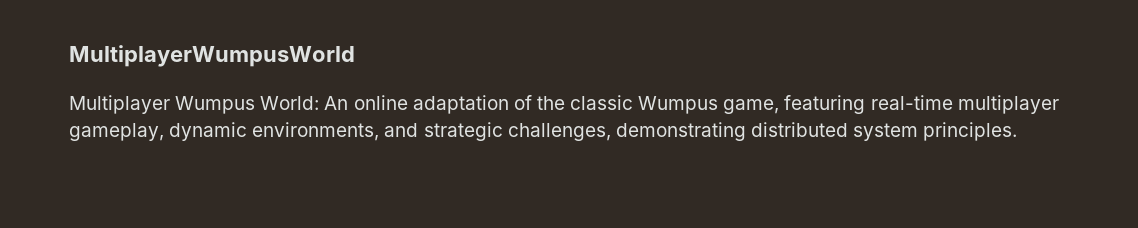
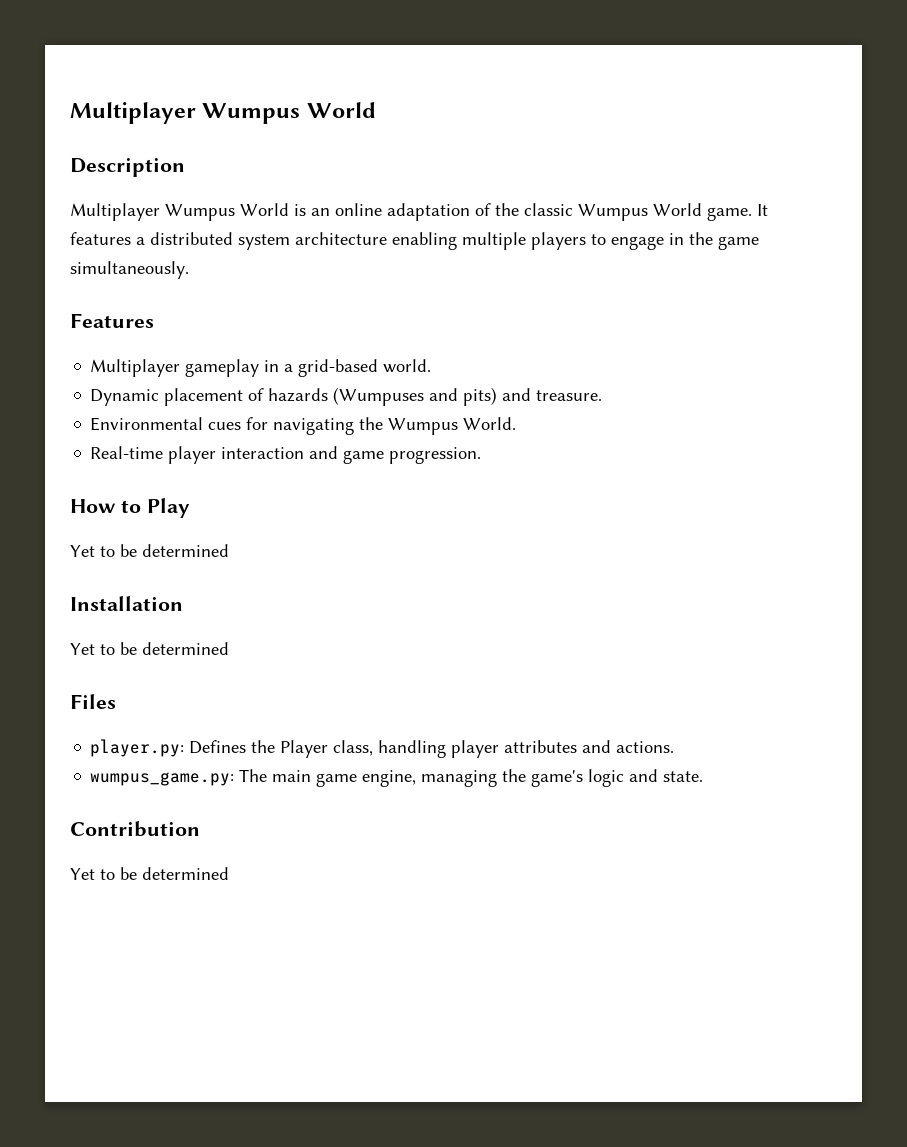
[69,45,355,67] [69,95,349,114] MultiplayerWumpusWorld // Multiplayer Wumpus World: An -> [70,102,376,124] [70,158,185,177] [70,203,330,221] Multiplayer Wumpus World // Description // Multiplayer Wumpus World is an
[723,95,1059,114] [69,122,1018,141] game, featuring real-time multiplayer gameplay, dynamic environments, and strategic challenges, demonstrating distributed system principles. -> [653,203,768,221] [70,232,759,250] [70,261,189,279] [70,313,154,328] [90,359,432,377] [90,387,603,406] [90,417,517,435] [90,446,482,464] [70,498,190,518] [70,544,229,557] [70,596,183,611] [70,642,229,655] [70,694,116,709] [90,739,675,758] [90,769,704,787] [70,821,200,837] [70,867,229,880] World game. It features a distributed system architecture enabling multiple players to engage in the game simultaneously. // Features // Multiplayer gameplay in a grid-based world. // Dynamic placement of hazards (Wumpuses and pits) and treasure. // Environmental cues for navigating the Wumpus World. // Real-time player interaction and game progression. // How to Play // Yet to be determined // Installation // Yet to be determined // Files // player.py: Defines the Player class, handling player attributes and actions. // wumpus_game.py: The main game engine, managing the game's logic and state. // Contribution // Yet to be determined

